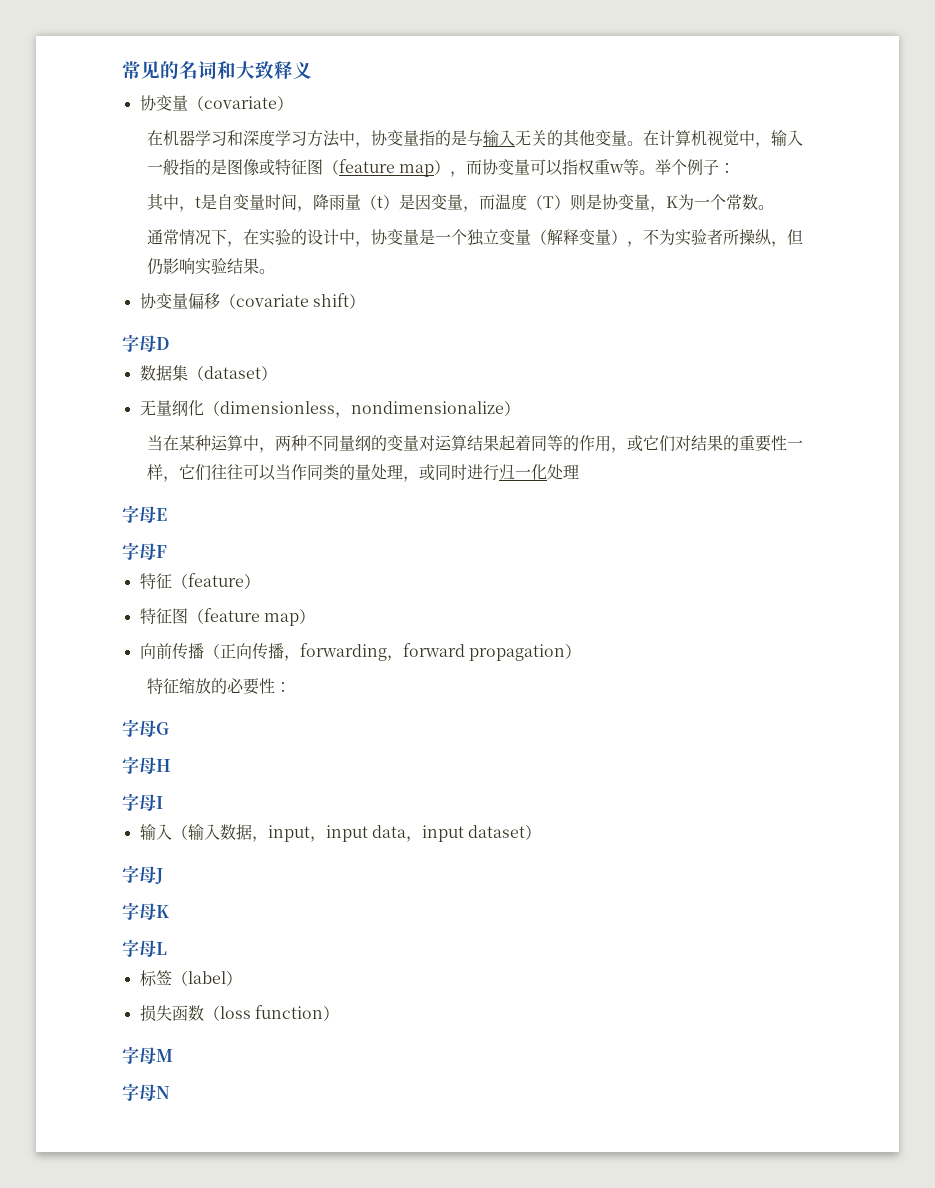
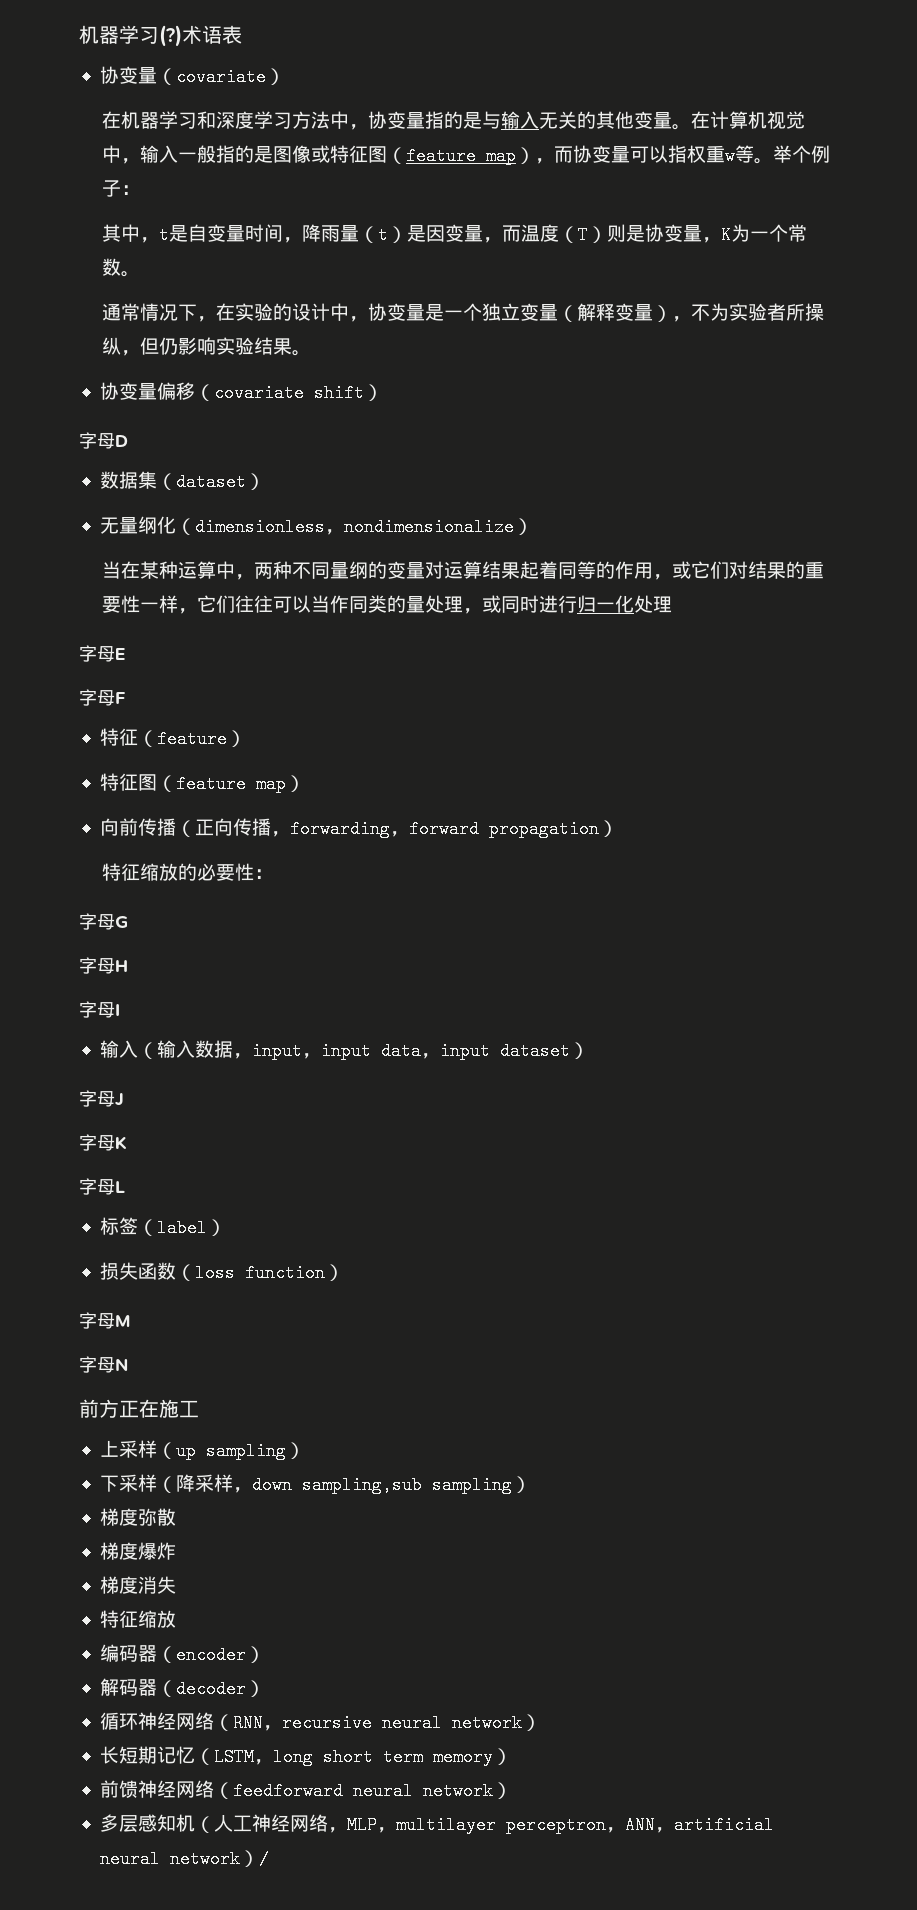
[122,61,312,79] 常见的名词和大致释义 -> [79,25,242,47] 机器学习(?)术语表
(170, 1092) none -> [79,1399,199,1418] [99,1440,305,1460] [99,1474,531,1494] [99,1508,176,1526] [99,1542,176,1560] [99,1576,176,1594] [99,1610,176,1628] [99,1644,265,1664] [99,1678,265,1698] [99,1712,541,1732] [99,1746,512,1766] [99,1780,512,1800] [99,1814,774,1834] [99,1850,269,1868] // 前方正在施工 // 上采样（up sampling） // 下采样（降采样，down sampling,sub sampling） // 梯度弥散 // 梯度爆炸 // 梯度消失 // 特征缩放 // 编码器（encoder） // 解码器（decoder） // 循环神经网络（RNN，recursive neural network） // 长短期记忆（LSTM，long short term memory） // 前馈神经网络（feedforward neural network） // 多层感知机（人工神经网络，MLP，multilayer perceptron，ANN，artificial neural network）/

